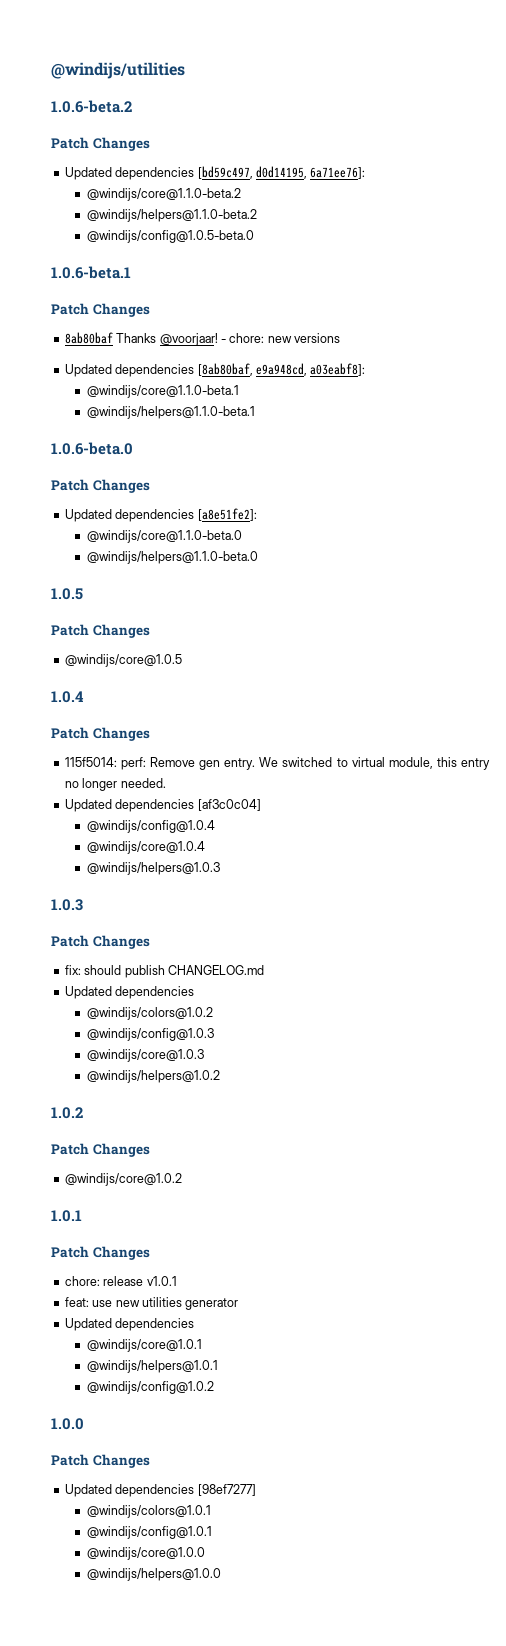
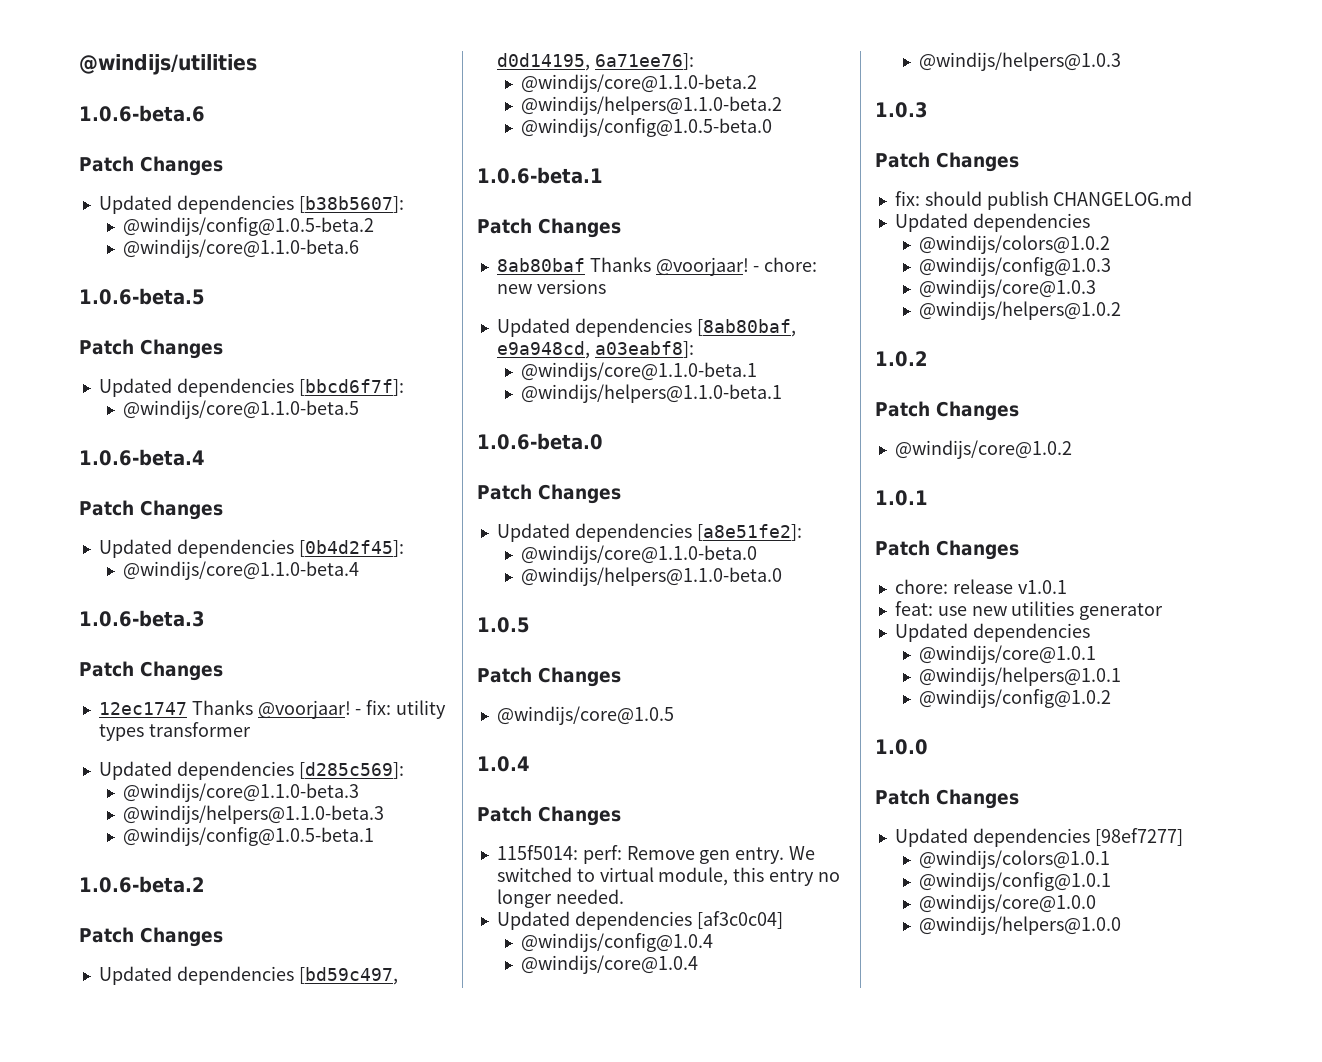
(185, 70) none -> [79,105,205,122] [79,156,223,176] [98,195,404,214] [123,217,375,236] [123,239,360,258] [79,288,205,305] [79,339,223,359] [98,378,404,397] [123,400,360,419] [79,449,205,466] [79,500,223,520] [98,539,404,558] [123,561,360,580] [79,610,205,627] [79,661,223,681] [98,700,447,719] [98,722,251,741] [98,761,404,780] [123,783,360,802] [123,805,385,824] [123,827,375,846] // 1.0.6-beta.6 // Patch Changes // Updated dependencies [b38b5607]: // @windijs/config@1.0.5-beta.2 // @windijs/core@1.1.0-beta.6 // 1.0.6-beta.5 // Patch Changes // Updated dependencies [bbcd6f7f]: // @windijs/core@1.1.0-beta.5 // 1.0.6-beta.4 // Patch Changes // Updated dependencies [0b4d2f45]: // @windijs/core@1.1.0-beta.4 // 1.0.6-beta.3 // Patch Changes // 12ec1747 Thanks @voorjaar! - fix: utility types transformer // Updated dependencies [d285c569]: // @windijs/core@1.1.0-beta.3 // @windijs/helpers@1.1.0-beta.3 // @windijs/config@1.0.5-beta.1

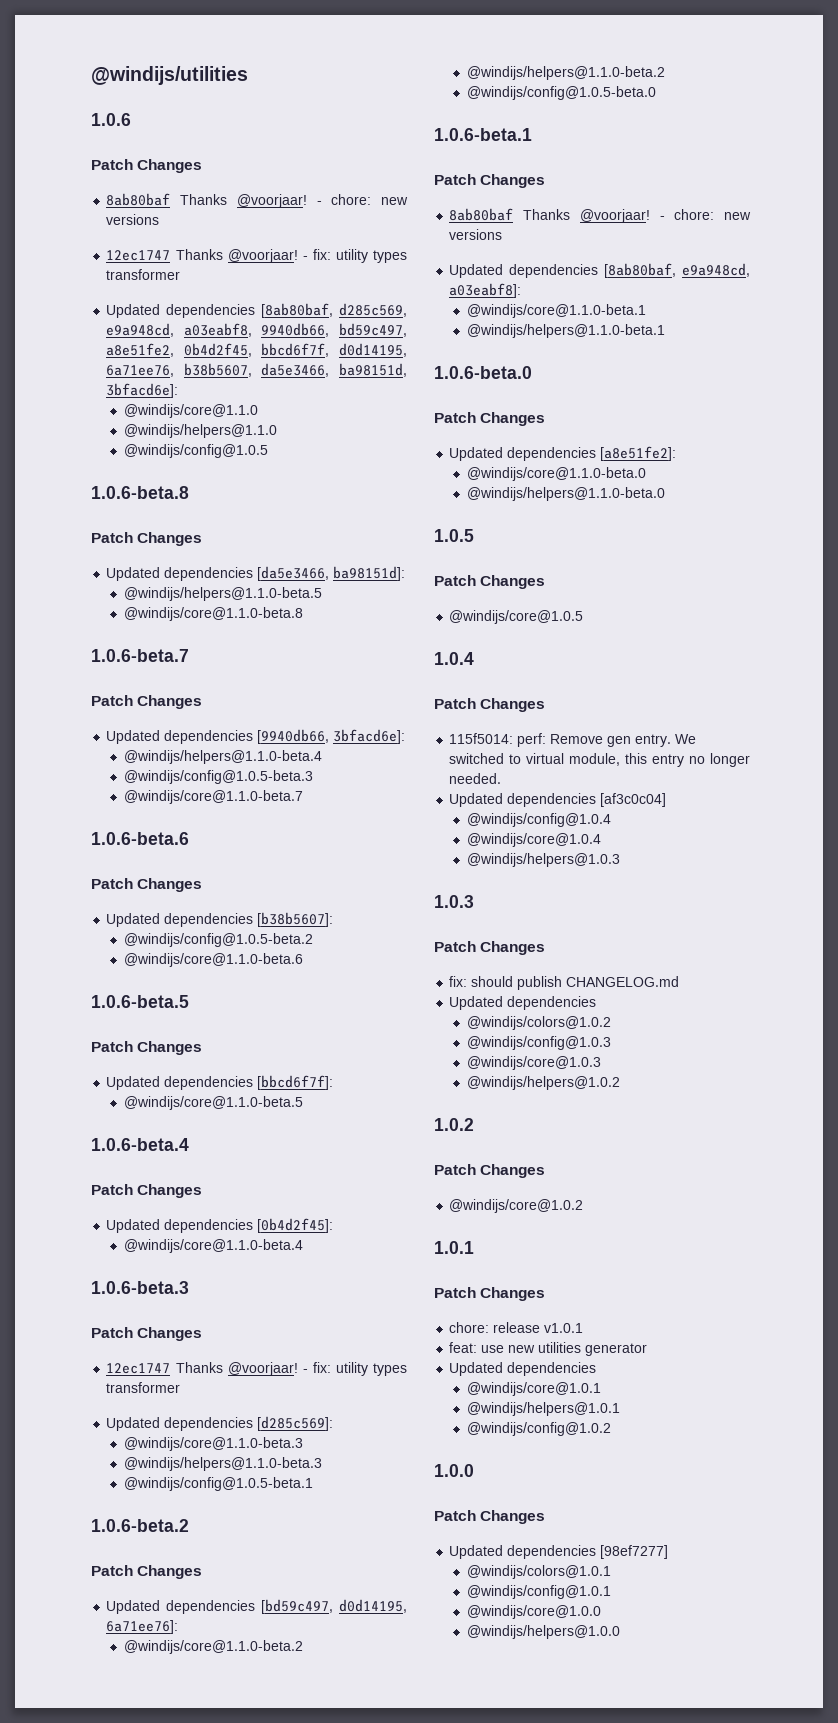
(257, 64) none -> [91,113,131,126] [91,159,203,173] [106,193,408,208] [106,214,160,225] [106,249,407,263] [106,269,181,280] [106,303,407,318] [106,323,407,337] [106,343,407,357] [106,363,407,377] [106,383,179,398] [123,404,258,418] [123,424,277,438] [123,444,268,458] [91,486,189,499] [91,532,203,546] [106,566,406,581] [123,587,322,601] [123,607,303,621] [91,649,189,662] [91,695,203,709] [106,729,406,744] [123,750,322,764] [123,770,313,784] [123,790,303,804] // 1.0.6 // Patch Changes // 8ab80baf Thanks @voorjaar! - chore: new versions // 12ec1747 Thanks @voorjaar! - fix: utility types transformer // Updated dependencies [8ab80baf, d285c569, e9a948cd, a03eabf8, 9940db66, bd59c497, a8e51fe2, 0b4d2f45, bbcd6f7f, d0d14195, 6a71ee76, b38b5607, da5e3466, ba98151d, 3bfacd6e]: // @windijs/core@1.1.0 // @windijs/helpers@1.1.0 // @windijs/config@1.0.5 // 1.0.6-beta.8 // Patch Changes // Updated dependencies [da5e3466, ba98151d]: // @windijs/helpers@1.1.0-beta.5 // @windijs/core@1.1.0-beta.8 // 1.0.6-beta.7 // Patch Changes // Updated dependencies [9940db66, 3bfacd6e]: // @windijs/helpers@1.1.0-beta.4 // @windijs/config@1.0.5-beta.3 // @windijs/core@1.1.0-beta.7

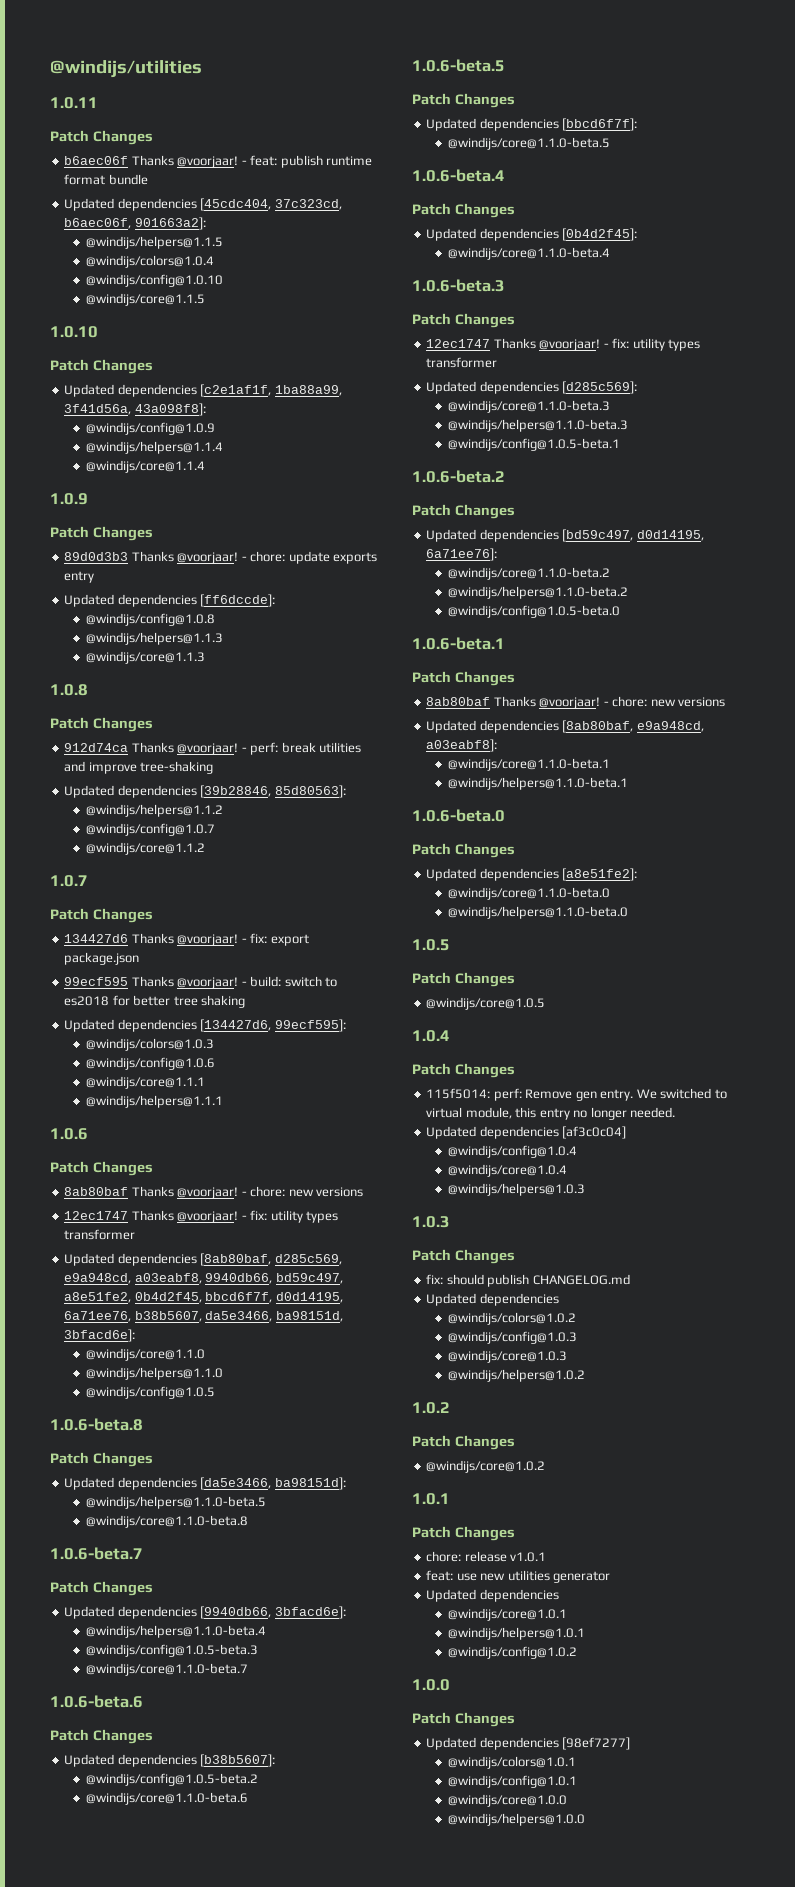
(248, 75) none -> [50,97,98,109] [50,130,153,145] [64,155,373,168] [64,174,148,185] [64,198,342,211] [64,217,206,230] [86,236,224,249] [86,255,215,268] [86,274,224,287] [86,293,206,306] [50,326,98,338] [50,359,153,374] [64,384,342,397] [64,403,206,416] [86,422,216,435] [86,441,224,454] [86,460,206,473] [50,493,88,505] [50,526,153,541] [64,551,378,564] [64,571,95,583] [64,594,276,607] [86,613,216,626] [86,632,224,645] [86,651,206,664] [50,684,88,696] [50,717,153,732] [64,742,362,755] [64,761,214,774] [64,785,346,798] [86,804,224,817] [86,823,216,836] [86,842,206,855] [50,875,88,887] [50,908,153,923] [64,933,309,946] [64,952,140,965] [64,976,338,989] [64,995,246,1008] [64,1019,346,1032] [86,1038,215,1051] [86,1057,216,1070] [86,1076,206,1089] [86,1095,224,1108] // 1.0.11 // Patch Changes // b6aec06f Thanks @voorjaar! - feat: publish runtime format bundle // Updated dependencies [45cdc404, 37c323cd, b6aec06f, 901663a2]: // @windijs/helpers@1.1.5 // @windijs/colors@1.0.4 // @windijs/config@1.0.10 // @windijs/core@1.1.5 // 1.0.10 // Patch Changes // Updated dependencies [c2e1af1f, 1ba88a99, 3f41d56a, 43a098f8]: // @windijs/config@1.0.9 // @windijs/helpers@1.1.4 // @windijs/core@1.1.4 // 1.0.9 // Patch Changes // 89d0d3b3 Thanks @voorjaar! - chore: update exports entry // Updated dependencies [ff6dccde]: // @windijs/config@1.0.8 // @windijs/helpers@1.1.3 // @windijs/core@1.1.3 // 1.0.8 // Patch Changes // 912d74ca Thanks @voorjaar! - perf: break utilities and improve tree-shaking // Updated dependencies [39b28846, 85d80563]: // @windijs/helpers@1.1.2 // @windijs/config@1.0.7 // @windijs/core@1.1.2 // 1.0.7 // Patch Changes // 134427d6 Thanks @voorjaar! - fix: export package.json // 99ecf595 Thanks @voorjaar! - build: switch to es2018 for better tree shaking // Updated dependencies [134427d6, 99ecf595]: // @windijs/colors@1.0.3 // @windijs/config@1.0.6 // @windijs/core@1.1.1 // @windijs/helpers@1.1.1

